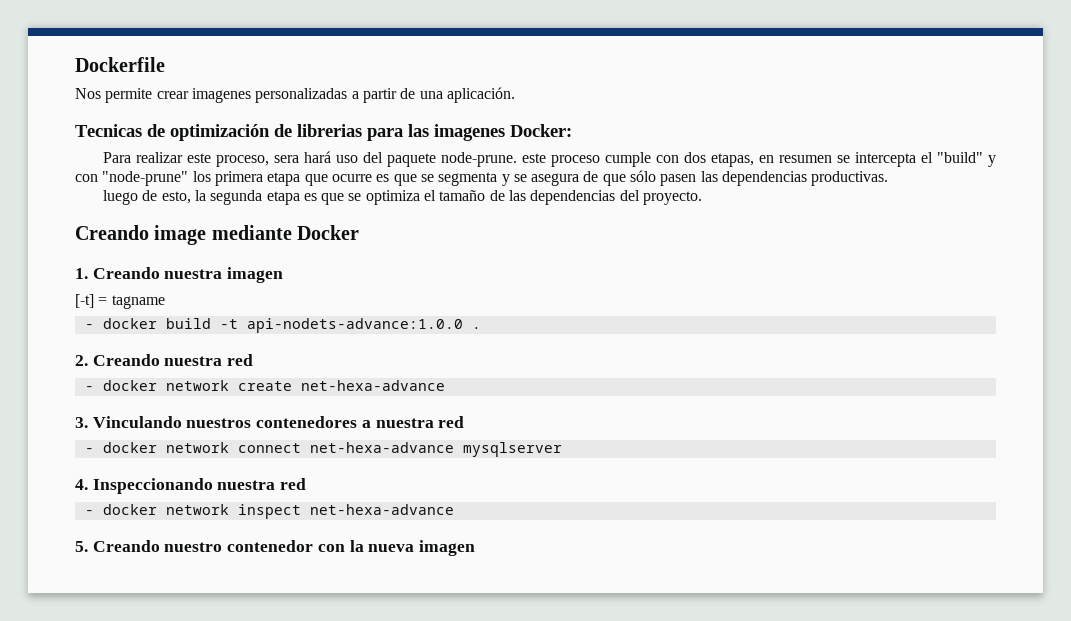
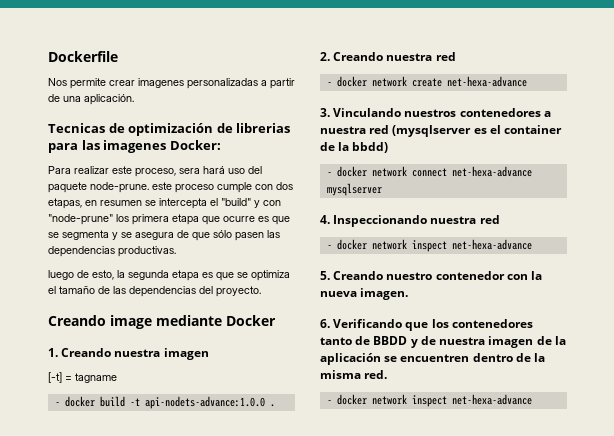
(465, 422) none -> [392,125,563,137] [320,142,389,153] (mysqlserver es el container de la bbdd)
[419,540,476,556] imagen -> [360,288,409,300] [320,319,533,331] [320,336,566,348] [320,353,546,365] [320,370,388,379] [326,394,532,407] imagen. // 6. Verificando que los contenedores tanto de BBDD y de nuestra imagen de la aplicación se encuentren dentro de la misma red. // - docker network inspect net-hexa-advance

